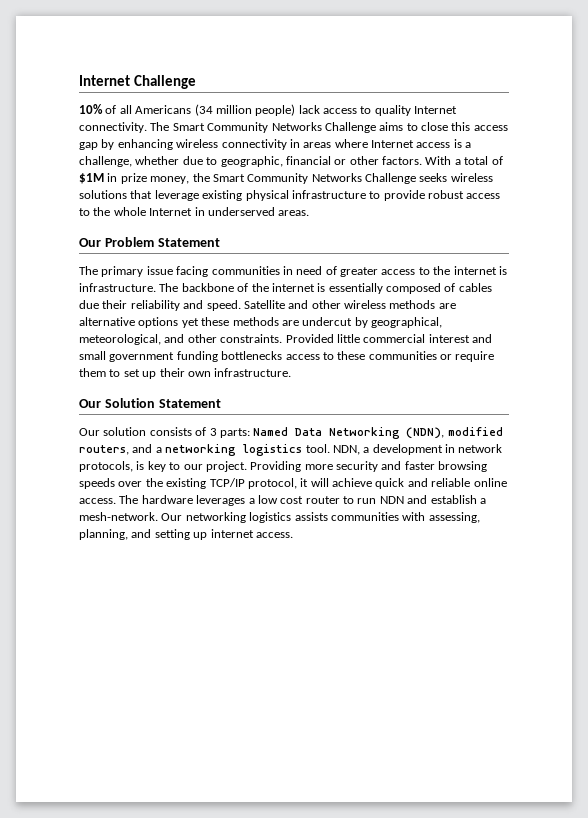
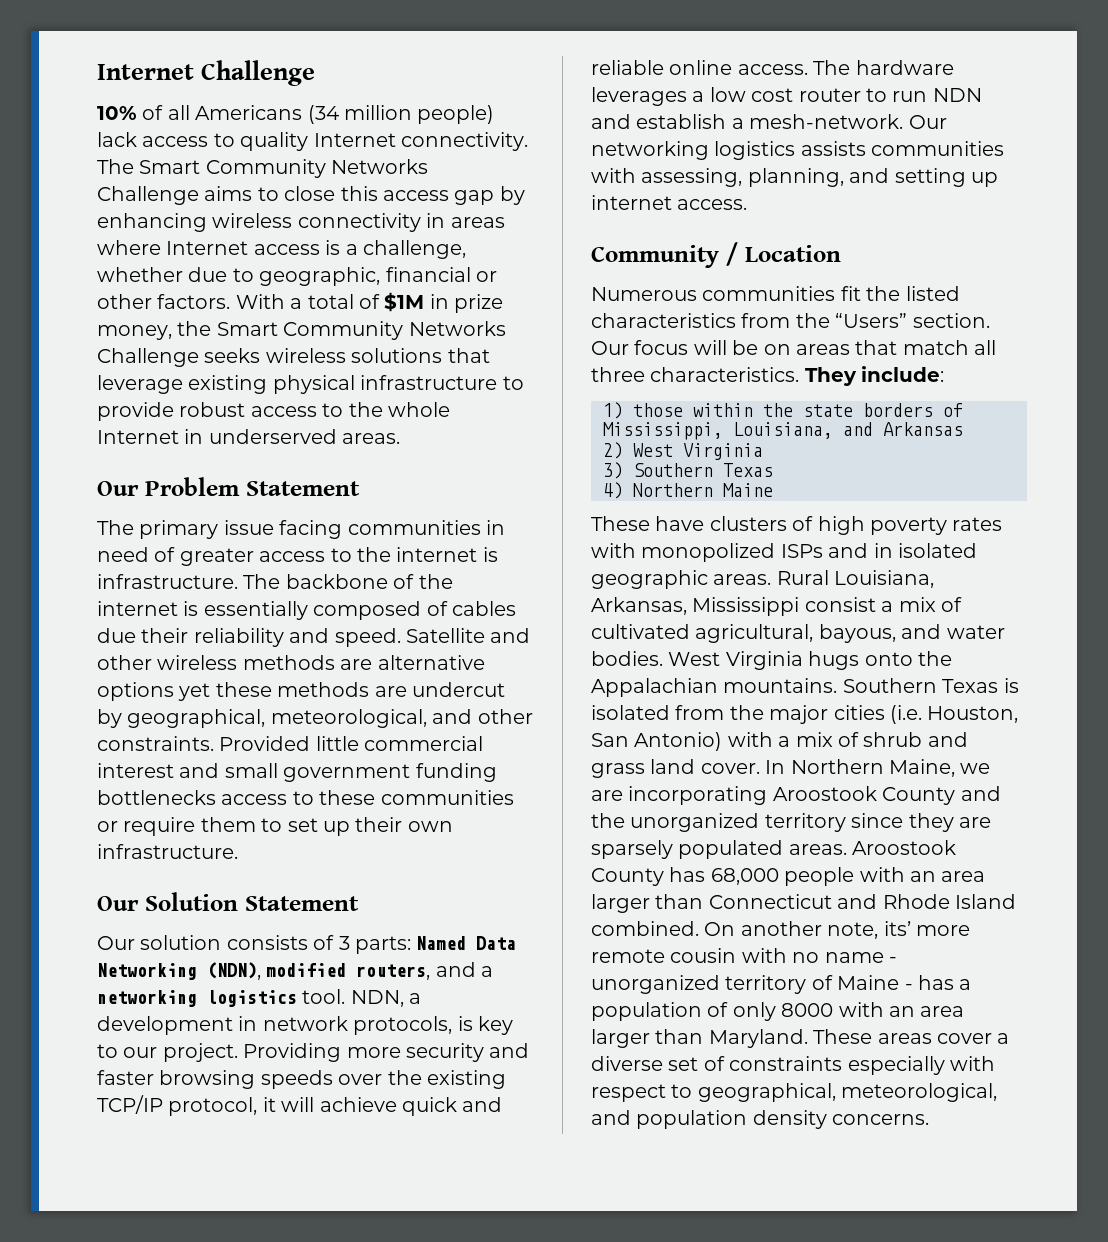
(293, 535) none -> [591,242,841,268] [591,286,960,301] [591,313,990,328] [591,340,997,355] [591,366,945,386] [603,402,963,419] [603,422,963,440] [603,442,763,460] [603,462,773,479] [603,482,773,499] [591,516,1003,535] [591,543,977,562] [591,570,935,589] [591,597,962,616] [591,624,1005,643] [591,651,952,670] [591,678,1019,697] [591,705,1019,724] [591,732,968,751] [591,759,991,778] [591,786,1001,805] [591,813,991,832] [591,840,957,859] [591,867,986,886] [591,894,1016,913] [591,921,970,939] [591,948,897,963] [591,975,972,994] [591,1002,965,1021] [591,1029,1010,1048] [591,1056,995,1075] [591,1083,998,1102] [591,1110,930,1129] // Community / Location // Numerous communities fit the listed characteristics from the “Users” section. Our focus will be on areas that match all three characteristics. They include: // 1) those within the state borders of Mississippi, Louisiana, and Arkansas // 2) West Virginia // 3) Southern Texas // 4) Northern Maine // These have clusters of high poverty rates with monopolized ISPs and in isolated geographic areas. Rural Louisiana, Arkansas, Mississippi consist a mix of cultivated agricultural, bayous, and water bodies. West Virginia hugs onto the Appalachian mountains. Southern Texas is isolated from the major cities (i.e. Houston, San Antonio) with a mix of shrub and grass land cover. In Northern Maine, we are incorporating Aroostook County and the unorganized territory since they are sparsely populated areas. Aroostook County has 68,000 people with an area larger than Connecticut and Rhode Island combined. On another note, its’ more remote cousin with no name - unorganized territory of Maine - has a population of only 8000 with an area larger than Maryland. These areas cover a diverse set of constraints especially with respect to geographical, meteorological, and population density concerns.

